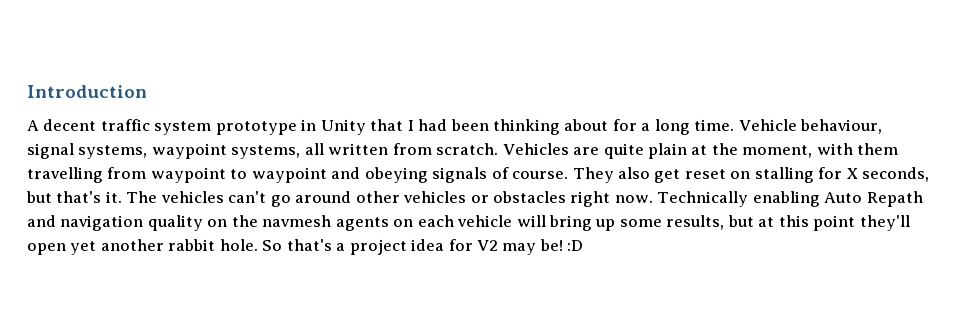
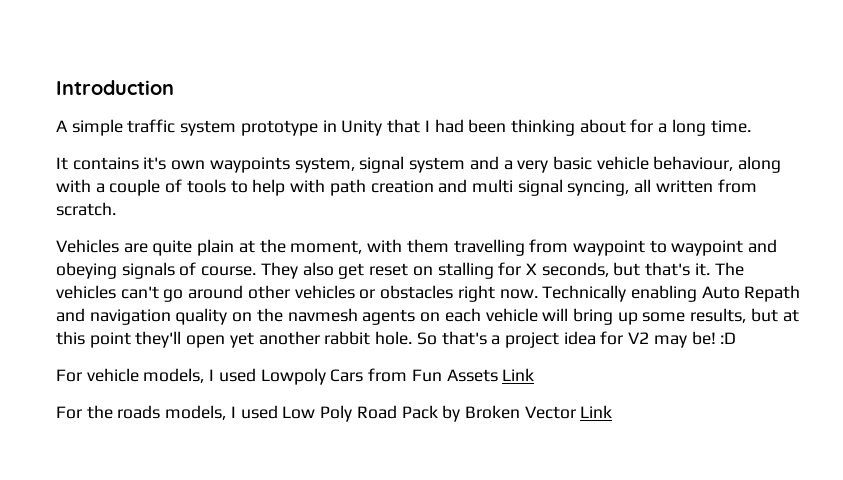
[43,119,97,131] decent -> [71,119,123,136] simple
[738,119,883,134] [27,143,301,159] Vehicle behaviour, signal systems, waypoint systems, -> [56,156,782,173] [56,179,630,196] // It contains it's own waypoints system, signal system and a very basic vehicle behaviour, along with a couple of tools to help with path creation and multi signal syncing,
(499, 149) none -> (116, 209) //
(584, 245) none -> [56,368,535,385] [56,405,613,422] // For vehicle models, I used Lowpoly Cars from Fun Assets Link // For the roads models, I used Low Poly Road Pack by Broken Vector Link

